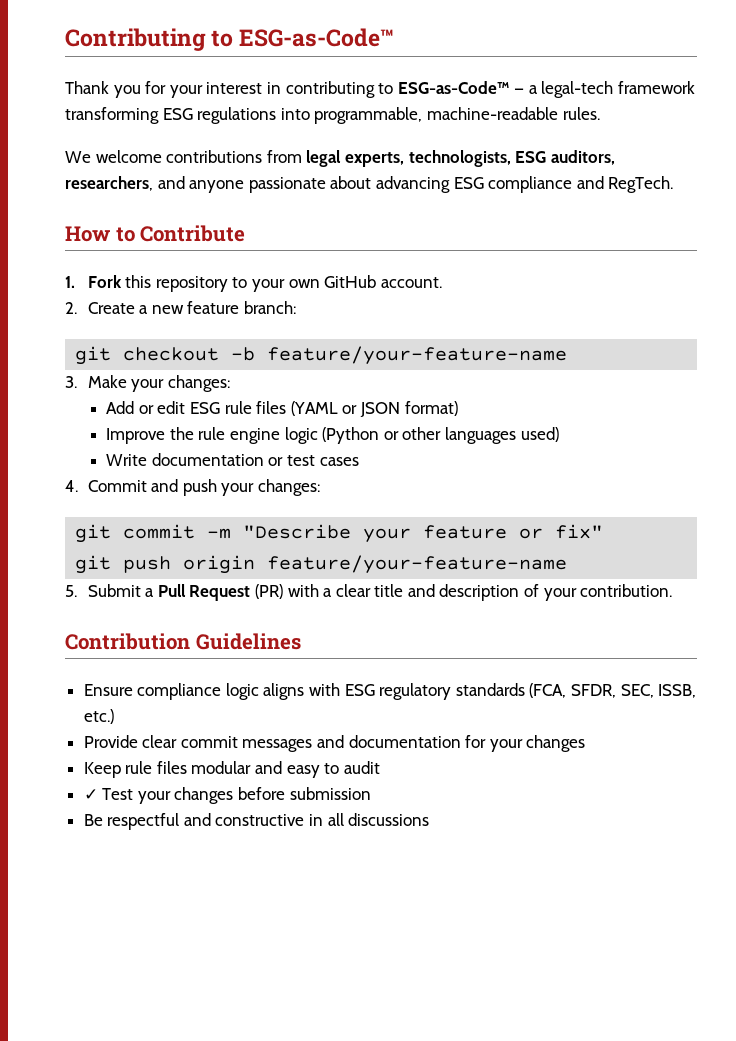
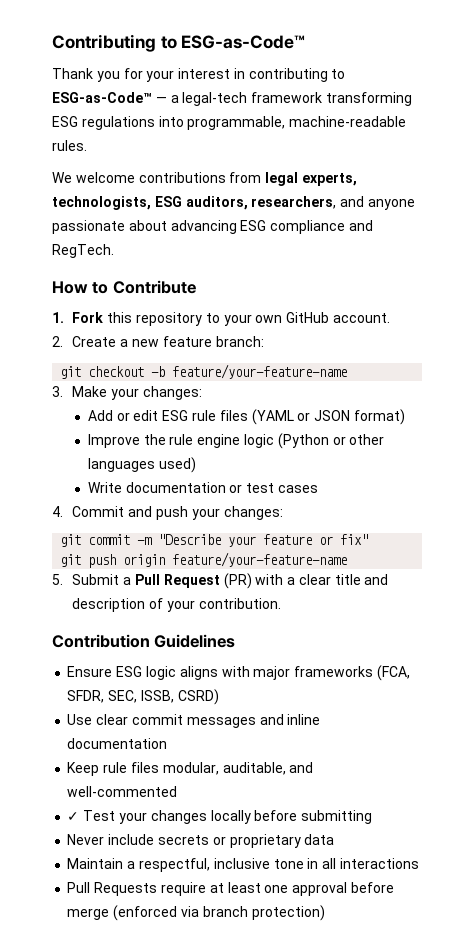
[137,683,222,700] compliance -> [116,666,143,677] ESG
[344,683,525,700] ESG regulatory standards -> [253,666,374,680] major frameworks
[83,709,114,724] [83,735,138,748] etc.) // Provide -> [177,689,219,705] [67,714,93,725] CSRD) // Use
[348,735,586,752] documentation for your changes -> [287,714,321,725] [67,738,168,749] inline documentation
[191,761,380,778] modular and easy to audit -> [162,762,314,775] [67,786,178,797] modular, auditable, and well-commented
[238,787,371,800] [83,813,430,830] before submission // Be respectful and constructive in all discussions -> [210,810,373,824] [67,834,335,848] [67,858,419,872] [67,882,394,896] [67,905,325,921] locally before submitting // Never include secrets or proprietary data // Maintain a respectful, inclusive tone in all interactions // Pull Requests require at least one approval before merge (enforced via branch protection)

